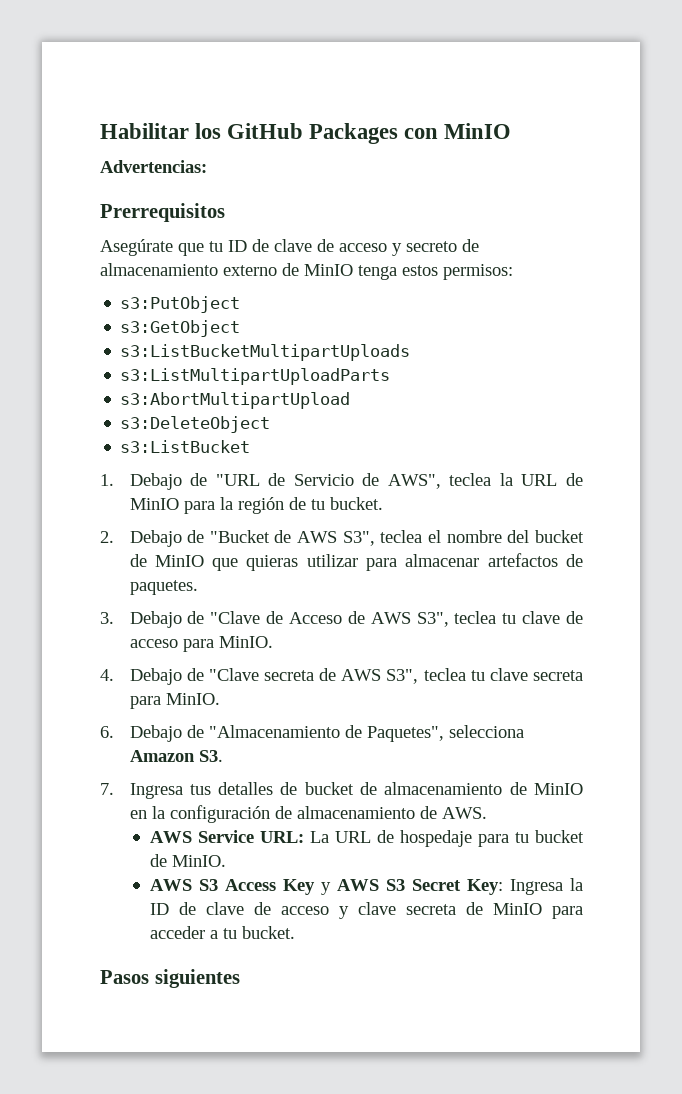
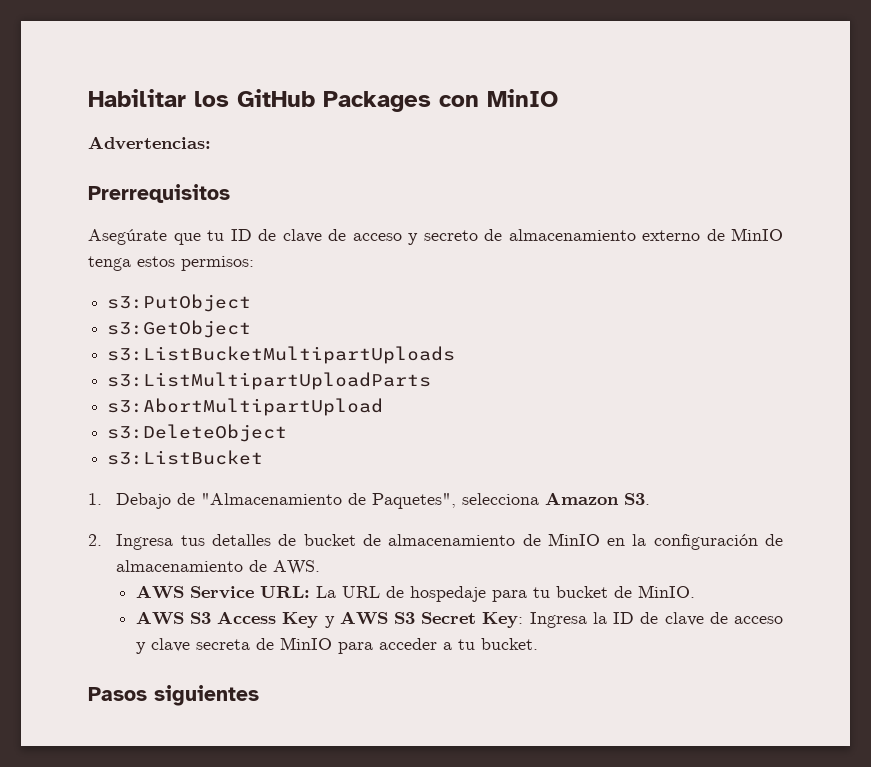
[215,473,584,489] [129,497,383,514] [100,530,584,547] [129,553,584,571] [129,580,198,595] [100,611,583,628] [129,636,273,652] [100,668,583,685] [129,693,220,709] [100,725,204,742] "URL de Servicio de AWS", teclea la URL de MinIO para la región de tu bucket. // 2. Debajo de "Bucket de AWS S3", teclea el nombre del bucket de MinIO que quieras utilizar para almacenar artefactos de paquetes. // 3. Debajo de "Clave de Acceso de AWS S3", teclea tu clave de acceso para MinIO. // 4. Debajo de "Clave secreta de AWS S3", teclea tu clave secreta para MinIO. // 6. Debajo de -> (196, 499) none
[100,783,114,795] 7. -> [88,534,102,546] 2.

